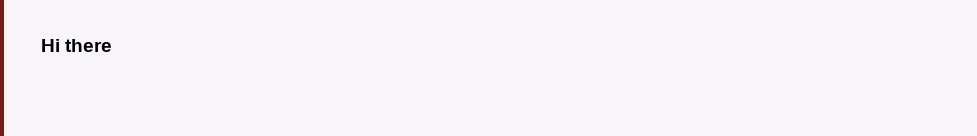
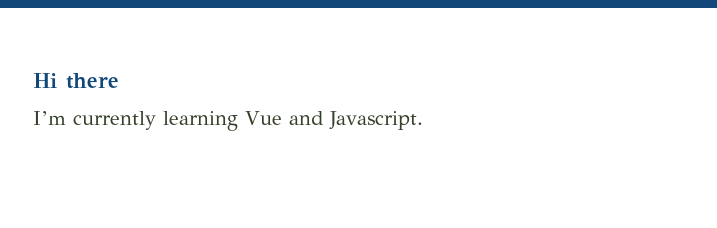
(113, 45) none -> [33,111,423,131] // I’m currently learning Vue and Javascript.

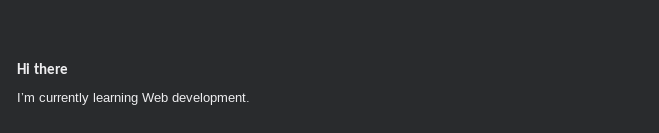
[245,111,423,130] Vue and Javascript. -> [142,93,250,105] Web development.

